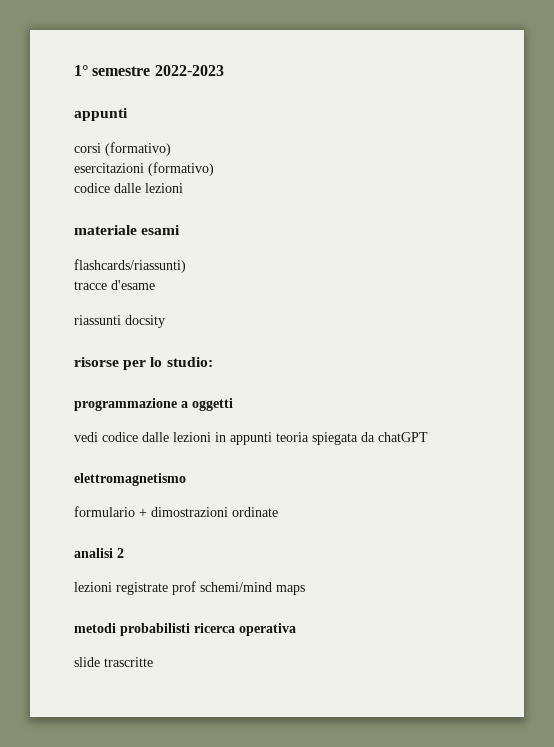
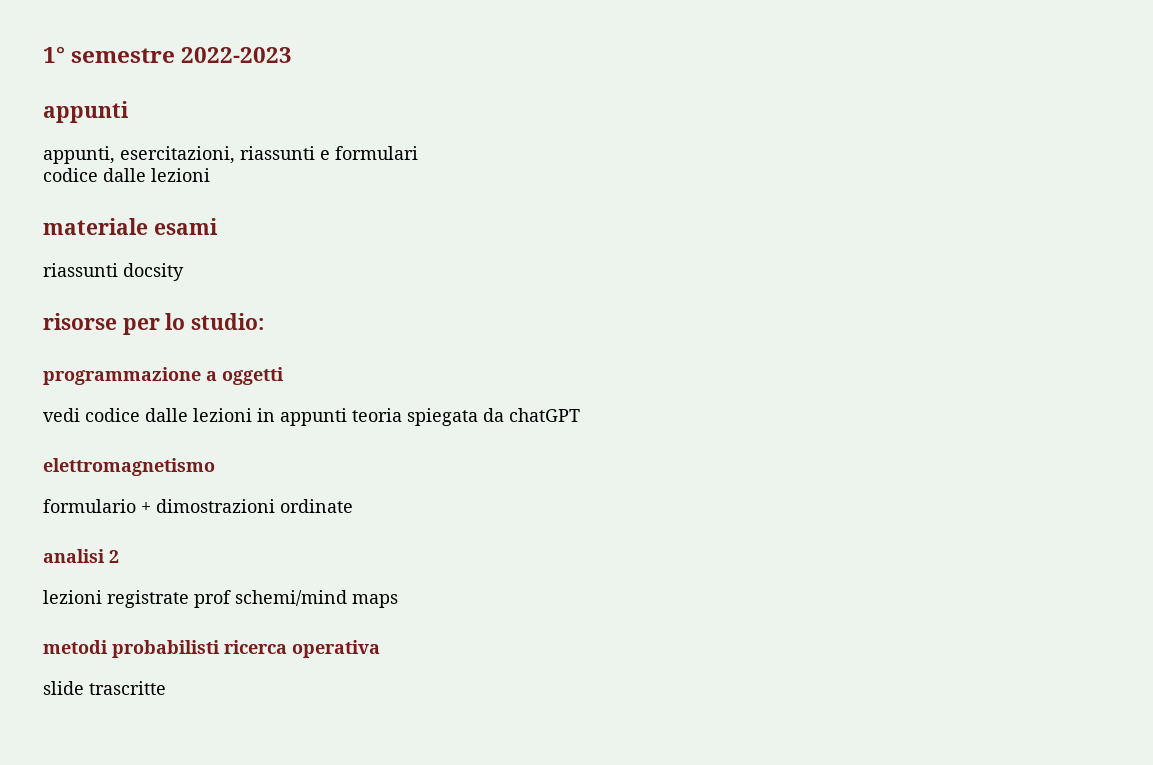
[74,142,171,156] [74,162,214,176] corsi (formativo) // esercitazioni (formativo) -> [43,146,418,164] appunti, esercitazioni, riassunti e formulari
[74,259,186,273] [74,280,155,290] // flashcards/riassunti) // tracce d'esame -> (218, 226) none

